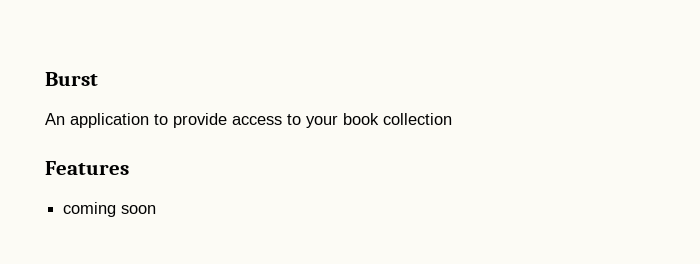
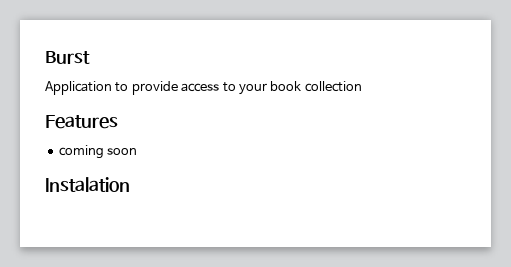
[45,113,149,128] An application -> [45,81,112,95] Application
(157, 209) none -> [45,177,130,192] // Instalation

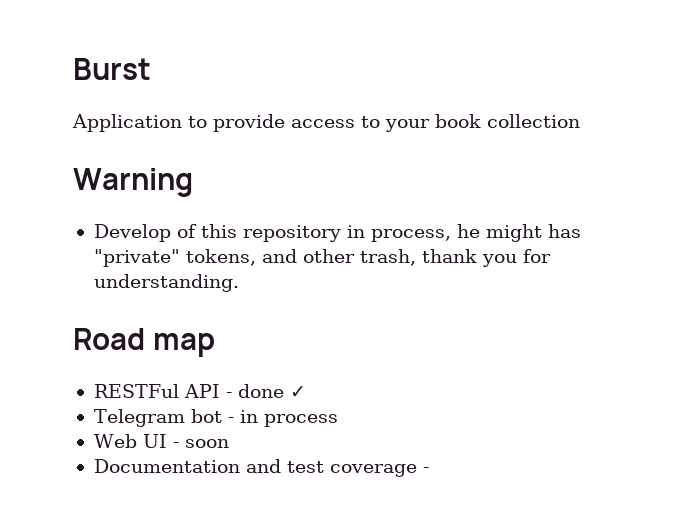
[45,115,118,129] [58,145,138,159] [45,177,130,192] Features // coming soon // Instalation -> [73,168,193,197] [93,224,581,242] [93,249,551,267] [93,274,239,292] [73,328,215,357] [93,384,306,398] [93,409,338,427] [93,434,229,448] [93,459,429,477] Warning // Develop of this repository in process, he might has "private" tokens, and other trash, thank you for understanding. // Road map // RESTFul API - done ✓ // Telegram bot - in process // Web UI - soon // Documentation and test coverage -

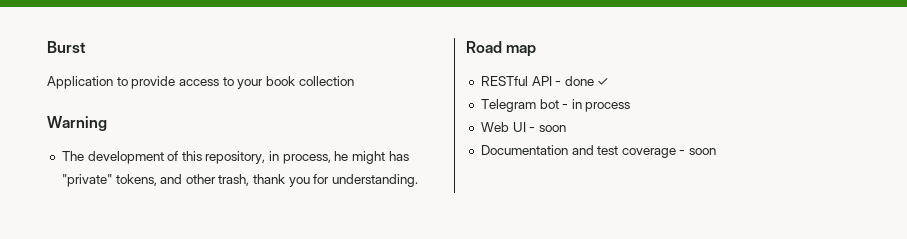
[93,224,171,242] Develop -> [61,151,164,164] The development
[242,225,341,242] repository -> [205,151,266,164] repository,
[93,384,179,398] RESTFul -> [480,76,528,86] RESTful
(429, 470) none -> [689,148,717,155] soon

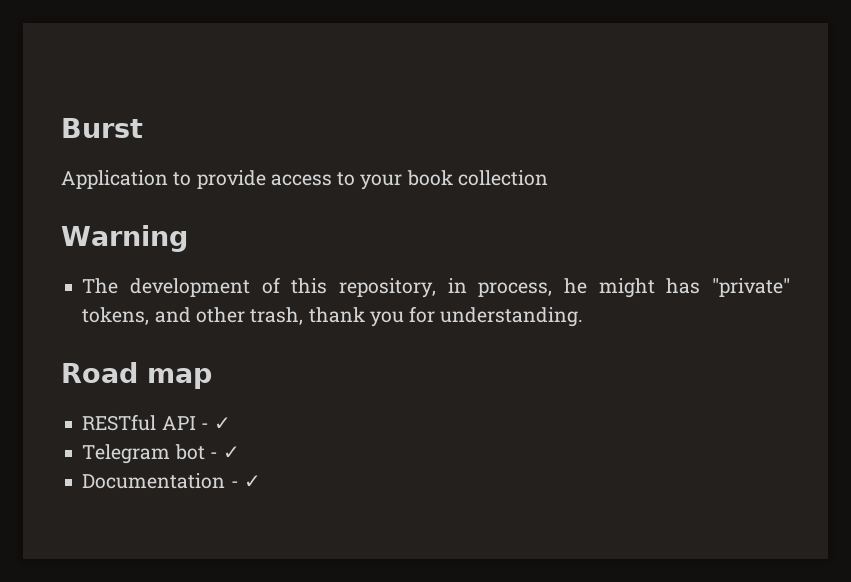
[564,76,594,86] done -> (209, 426) none
[571,99,631,112] [480,122,566,132] [480,145,717,158] in process // Web UI - soon // Documentation and test coverage - soon -> [223,446,241,459] [82,473,261,489] ✓ // Documentation - ✓

